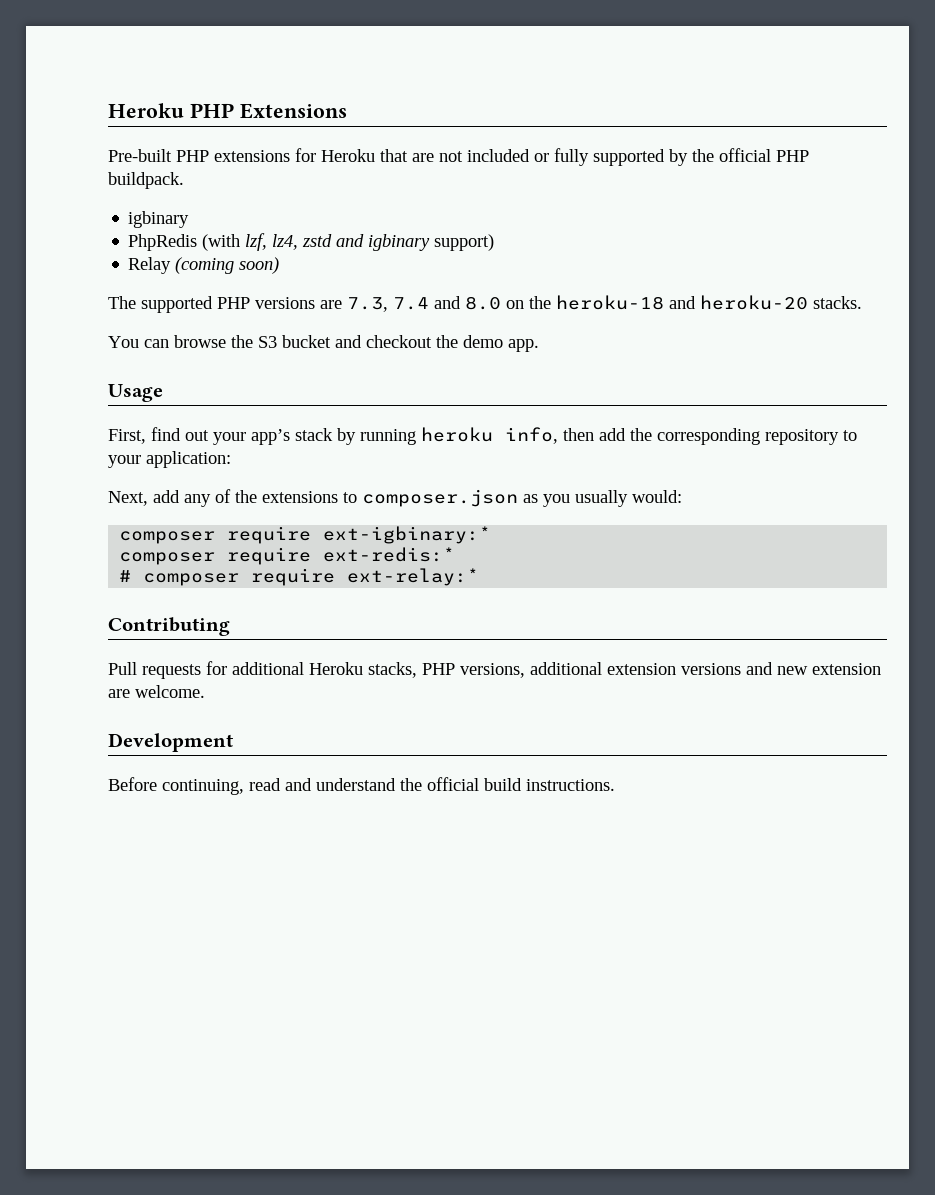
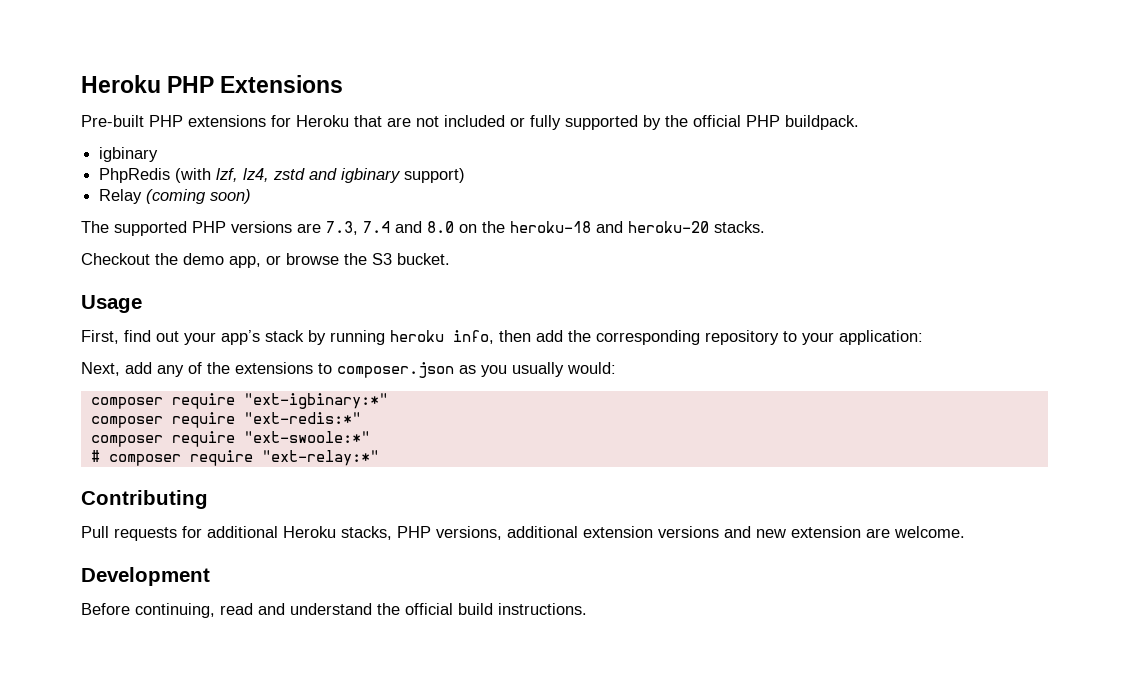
[108,335,539,352] You can browse the S3 bucket and checkout the demo app. -> [81,253,450,268] Checkout the demo app, or browse the S3 bucket.
[323,526,492,544] [119,547,456,565] ext-igbinary:* // composer require ext-redis:* -> [243,393,388,409] [90,412,361,428] [90,431,370,447] "ext-igbinary:*" // composer require "ext-redis:*" // composer require "ext-swoole:*"
[347,568,480,586] ext-relay:* -> [261,450,379,466] "ext-relay:*"

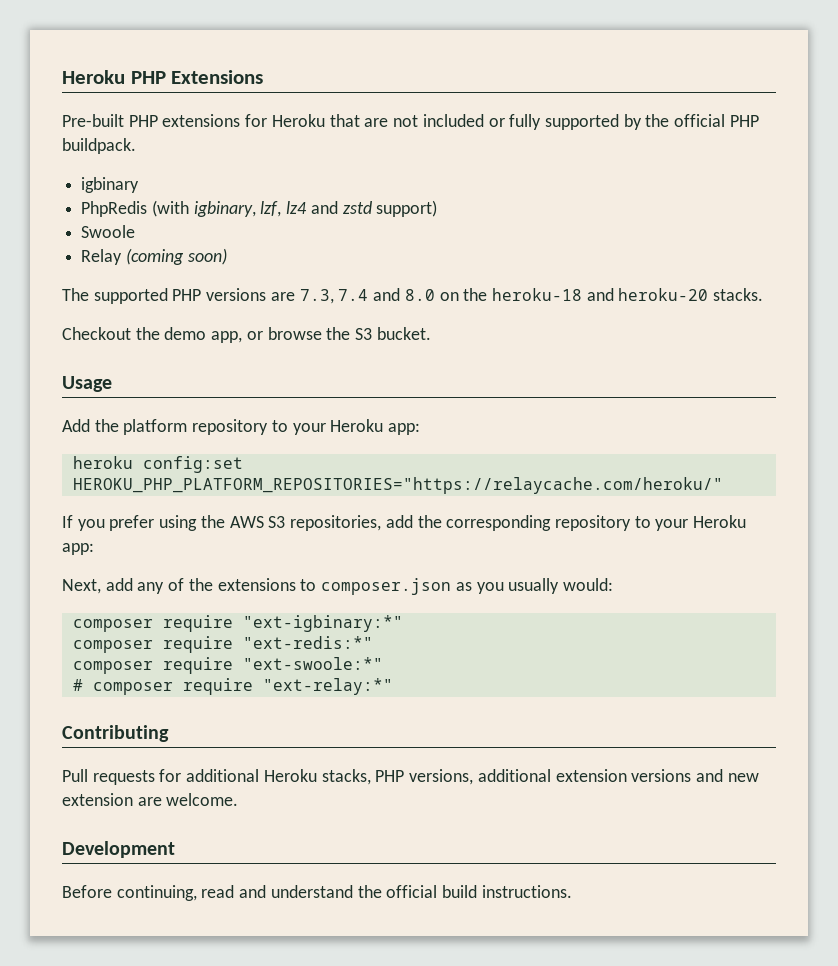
[216,168,402,183] lzf, lz4, zstd and igbinary -> [193,201,372,217] igbinary, lzf, lz4 and zstd
(466, 175) none -> [81,225,136,238] // Swoole
[81,330,531,345] First, find out your app’s stack by running heroku info, then -> [62,419,421,435] [72,456,243,473] [72,477,723,494] [62,515,382,531] Add the platform repository to your Heroku app: // heroku config:set HEROKU_PHP_PLATFORM_REPOSITORIES="https://relaycache.com/heroku/" // If you prefer using the AWS S3 repositories,
[839,330,923,345] application: -> [693,515,747,528] [62,543,94,555] Heroku app:

